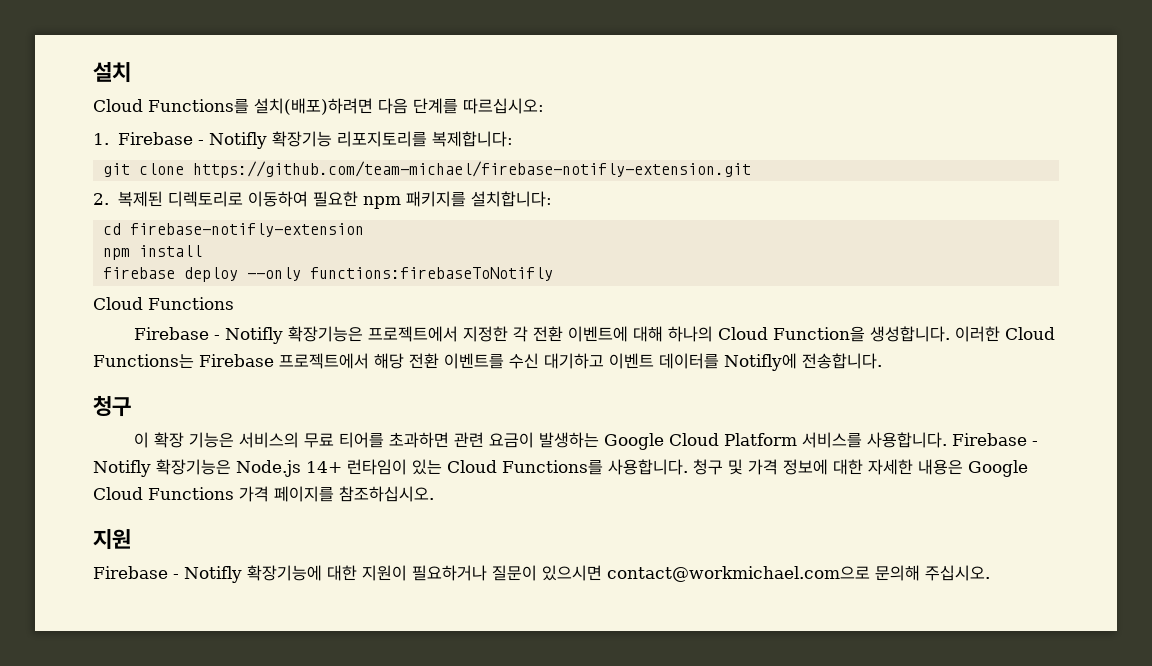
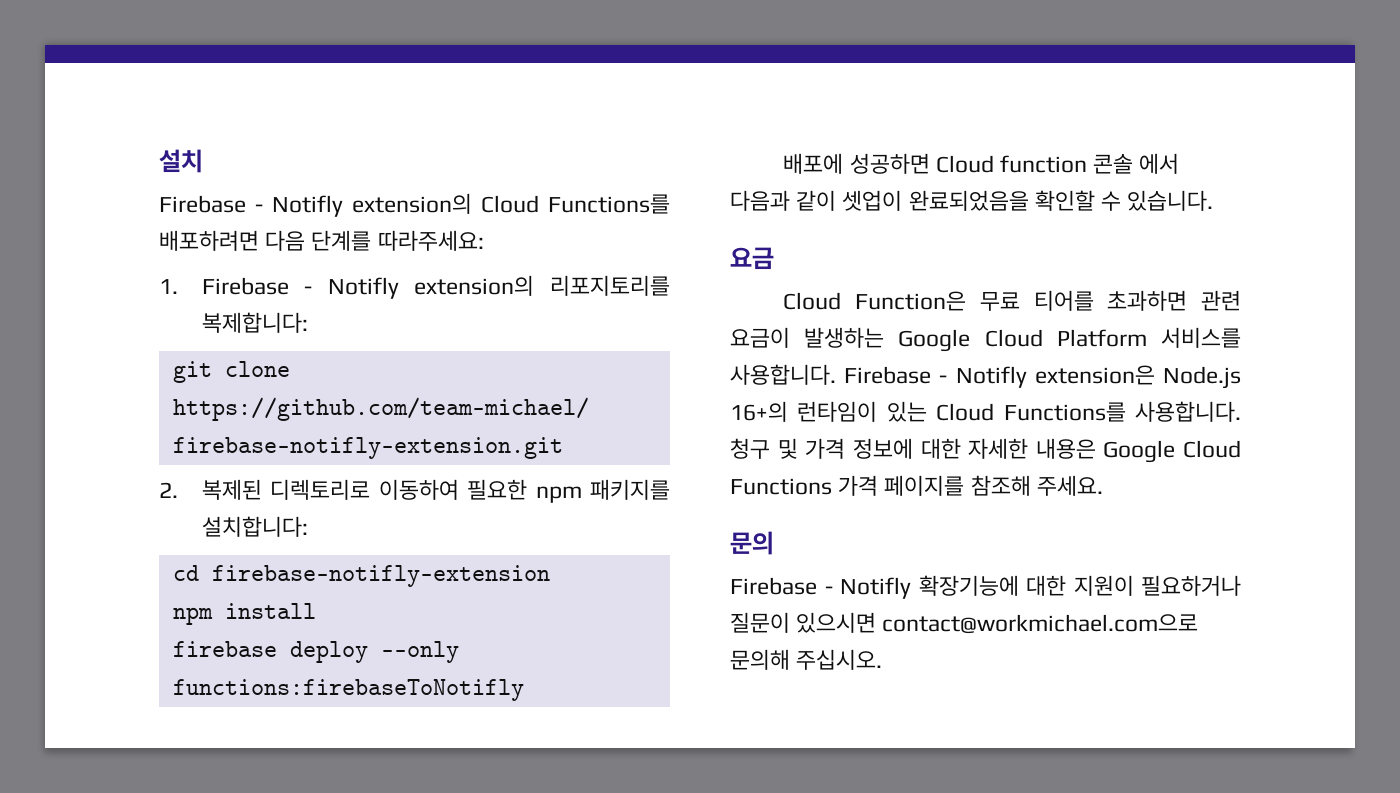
[93,98,373,115] Cloud Functions를 설치(배포)하려면 -> [159,193,670,217] [159,230,259,251] Firebase - Notifly extension의 Cloud Functions를 배포하려면
[463,98,544,114] 따르십시오: -> [377,230,484,251] 따라주세요:
[271,131,332,147] 확장기능 -> [414,275,535,296] extension의
[93,297,234,310] [133,326,1055,344] [93,353,882,371] [93,395,131,417] [133,432,299,448] Cloud Functions // Firebase - Notifly 확장기능은 프로젝트에서 지정한 각 전환 이벤트에 대해 하나의 Cloud Function을 생성합니다. 이러한 Cloud Functions는 Firebase 프로젝트에서 해당 전환 이벤트를 수신 대기하고 이벤트 데이터를 Notifly에 전송합니다. // 청구 // 이 확장 기능은 서비스의 -> [783,153,1180,174] [730,190,1214,211] [730,247,774,270] [783,291,967,311] 배포에 성공하면 Cloud function 콘솔 에서 다음과 같이 셋업이 완료되었음을 확인할 수 있습니다. // 요금 // Cloud Function은
[156,459,342,477] 확장기능은 Node.js 14+ -> [1034,365,1241,389] [730,401,788,422] extension은 Node.js 16+의
[339,486,434,502] [93,529,131,550] 참조하십시오. // 지원 -> [970,475,1103,496] [730,531,774,555] 참조해 주세요. // 문의

